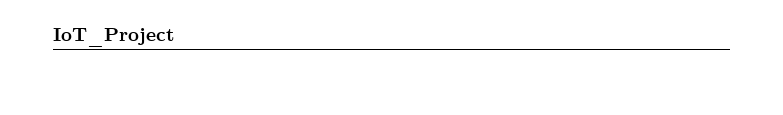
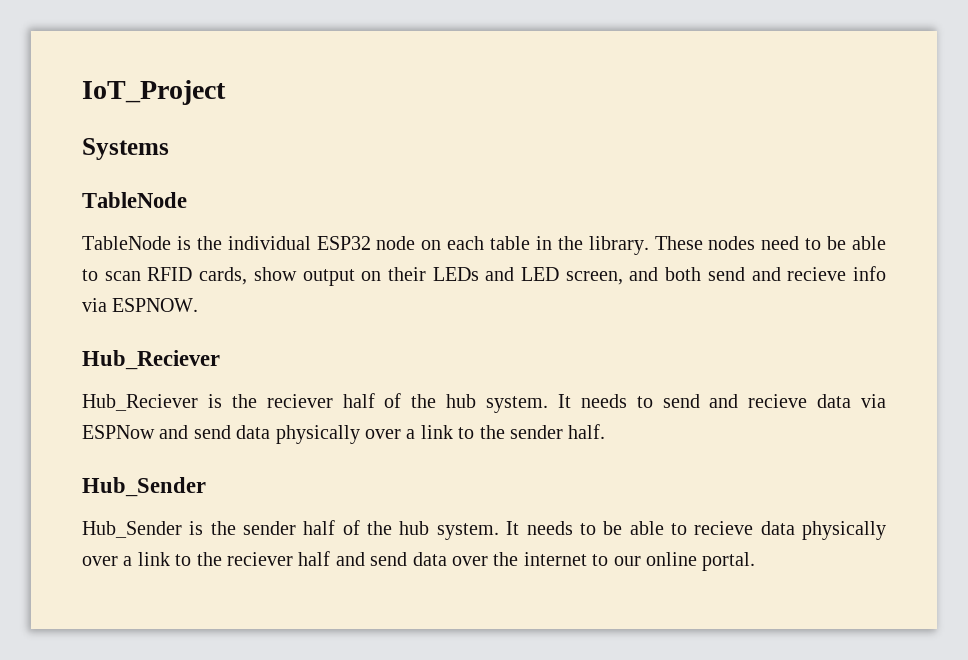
(175, 37) none -> [82,138,169,160] [82,192,187,208] [82,236,886,255] [82,266,887,286] [82,298,199,312] [82,350,220,370] [82,393,886,413] [82,424,606,444] [82,477,206,497] [82,520,887,540] [82,551,756,571] // Systems // TableNode // TableNode is the individual ESP32 node on each table in the library. These nodes need to be able to scan RFID cards, show output on their LEDs and LED screen, and both send and recieve info via ESPNOW. // Hub_Reciever // Hub_Reciever is the reciever half of the hub system. It needs to send and recieve data via ESPNow and send data physically over a link to the sender half. // Hub_Sender // Hub_Sender is the sender half of the hub system. It needs to be able to recieve data physically over a link to the reciever half and send data over the internet to our online portal.

